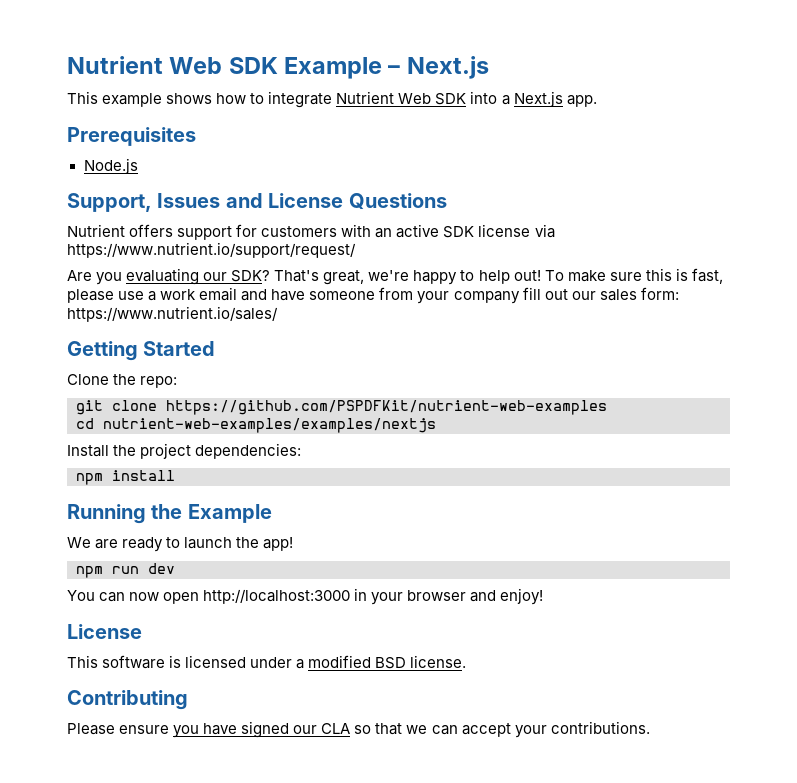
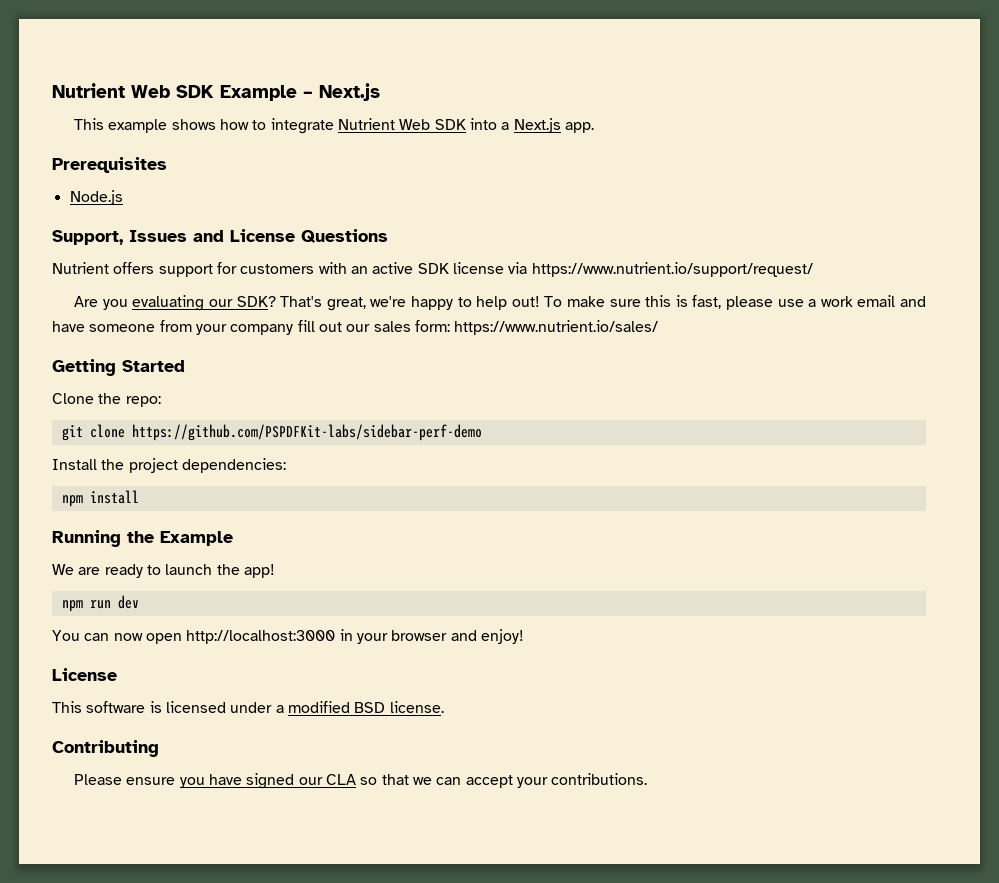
[166,400,607,415] [76,418,436,433] https://github.com/PSPDFKit/nutrient-web-examples // cd nutrient-web-examples/examples/nextjs -> [131,424,482,441] https://github.com/PSPDFKit-labs/sidebar-perf-demo

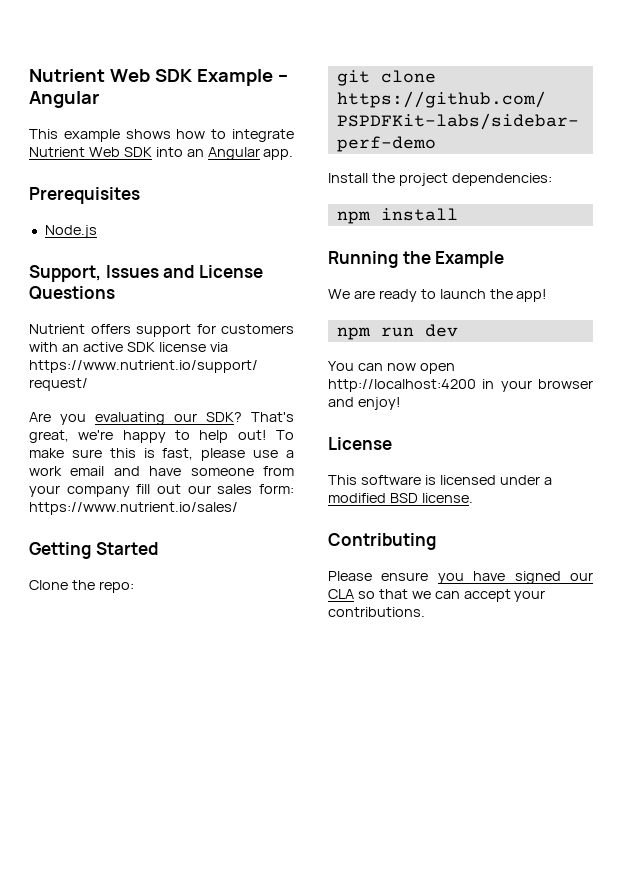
[319,83,380,101] Next.js -> [29,91,99,108] Angular
[501,118,561,133] a Next.js -> [186,147,260,160] an Angular
[186,630,336,644] http://localhost:3000 -> [328,379,476,392] http://localhost:4200

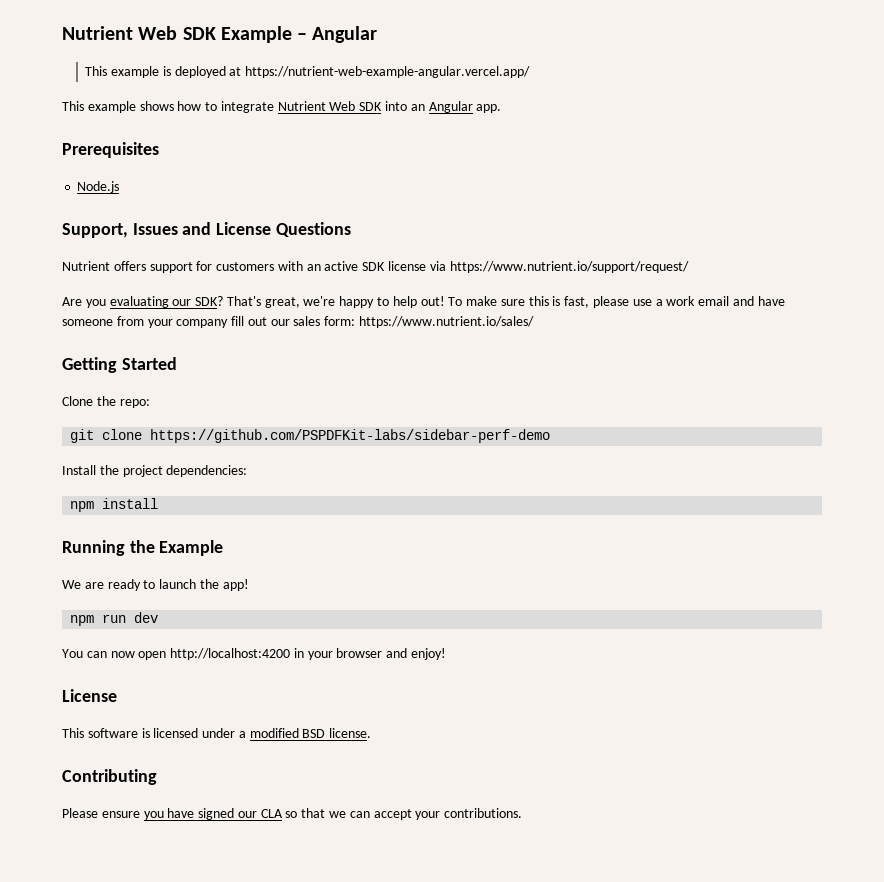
(99, 99) none -> [85,66,531,78] // This example is deployed at https://nutrient-web-example-angular.vercel.app/

